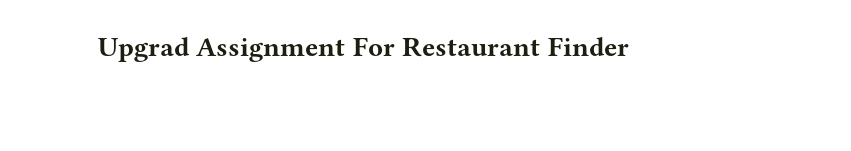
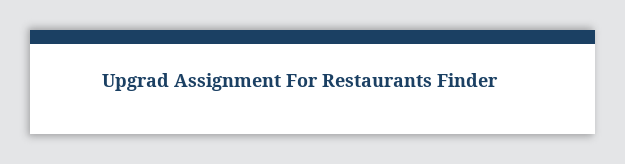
[402,37,541,57] Restaurant -> [322,74,432,87] Restaurants

